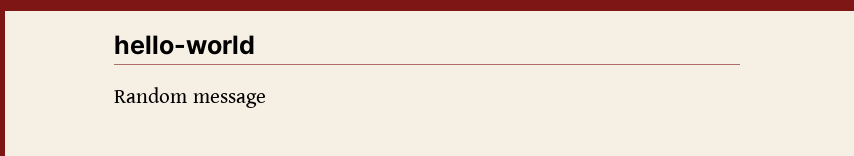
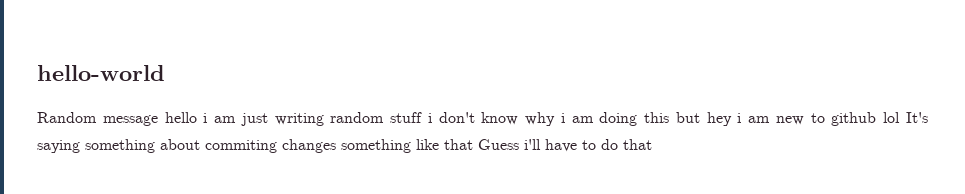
(266, 100) none -> [164,112,928,126] [37,139,652,153] hello i am just writing random stuff i don't know why i am doing this but hey i am new to github lol It's saying something about commiting changes something like that Guess i'll have to do that

